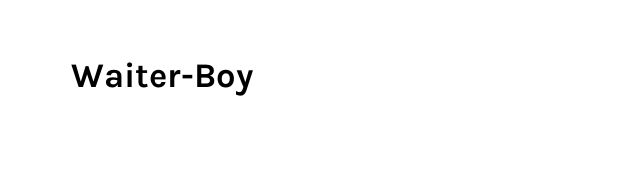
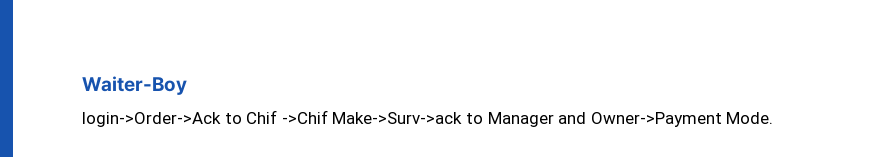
(253, 79) none -> [82,110,774,127] // login->Order->Ack to Chif ->Chif Make->Surv->ack to Manager and Owner->Payment Mode.

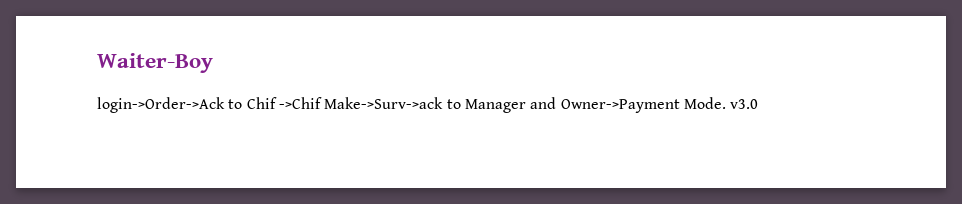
(774, 118) none -> [730,99,759,109] v3.0

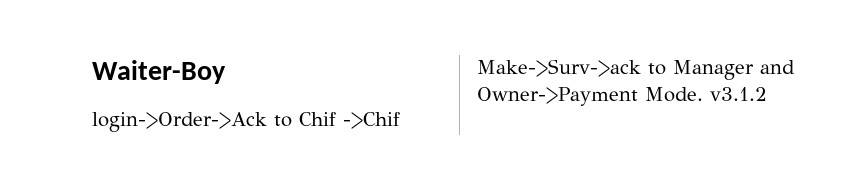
[730,99,759,109] v3.0 -> [709,87,767,101] v3.1.2

